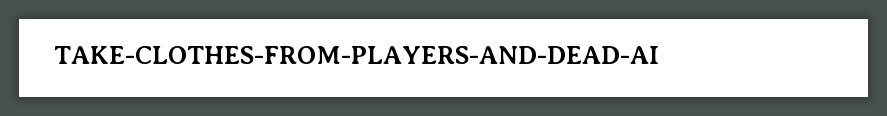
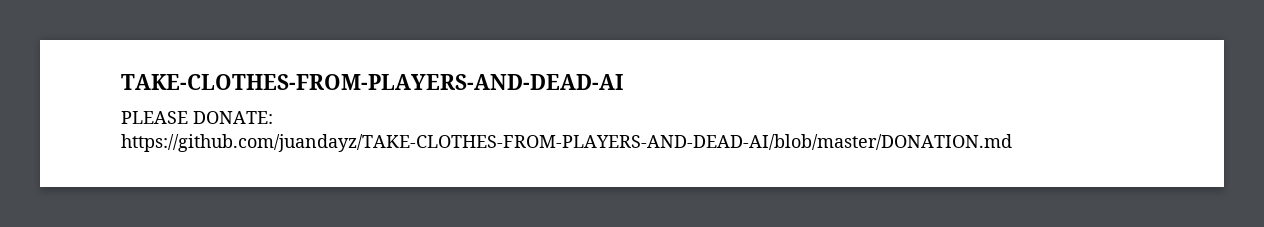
(659, 55) none -> [121,111,273,124] [121,134,1012,152] // PLEASE DONATE: https://github.com/juandayz/TAKE-CLOTHES-FROM-PLAYERS-AND-DEAD-AI/blob/master/DONATION.md

